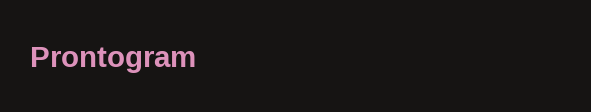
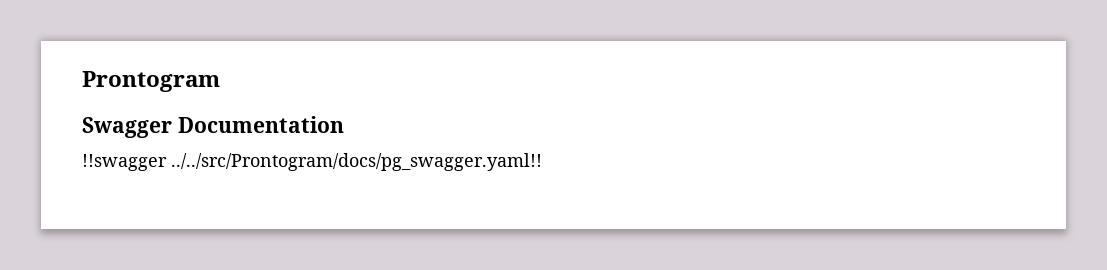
(196, 60) none -> [82,116,344,138] [82,153,542,171] // Swagger Documentation // !!swagger ../../src/Prontogram/docs/pg_swagger.yaml!!

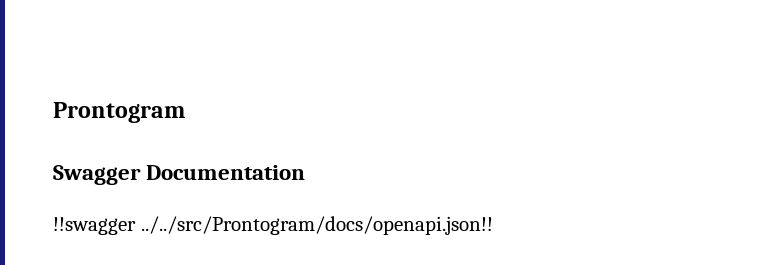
[171,153,542,171] ../../src/Prontogram/docs/pg_swagger.yaml!! -> [140,216,493,235] ../../src/Prontogram/docs/openapi.json!!

